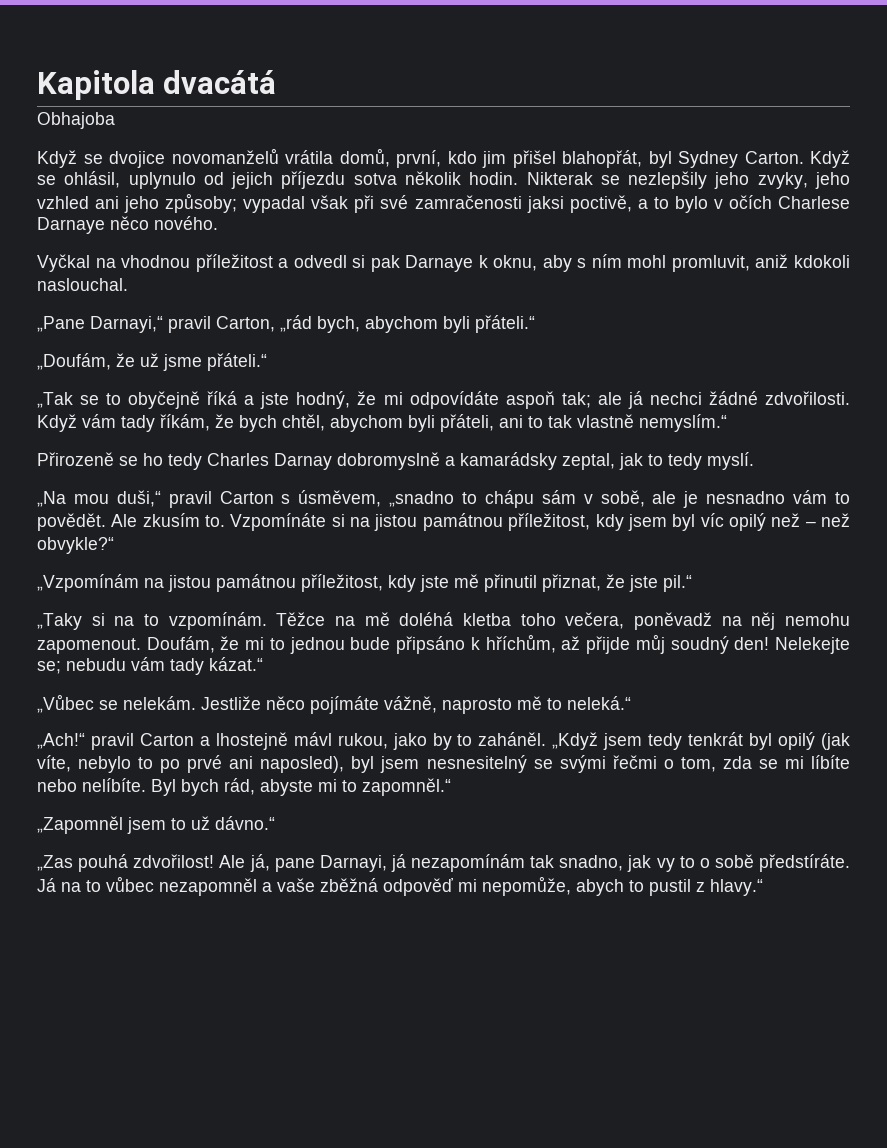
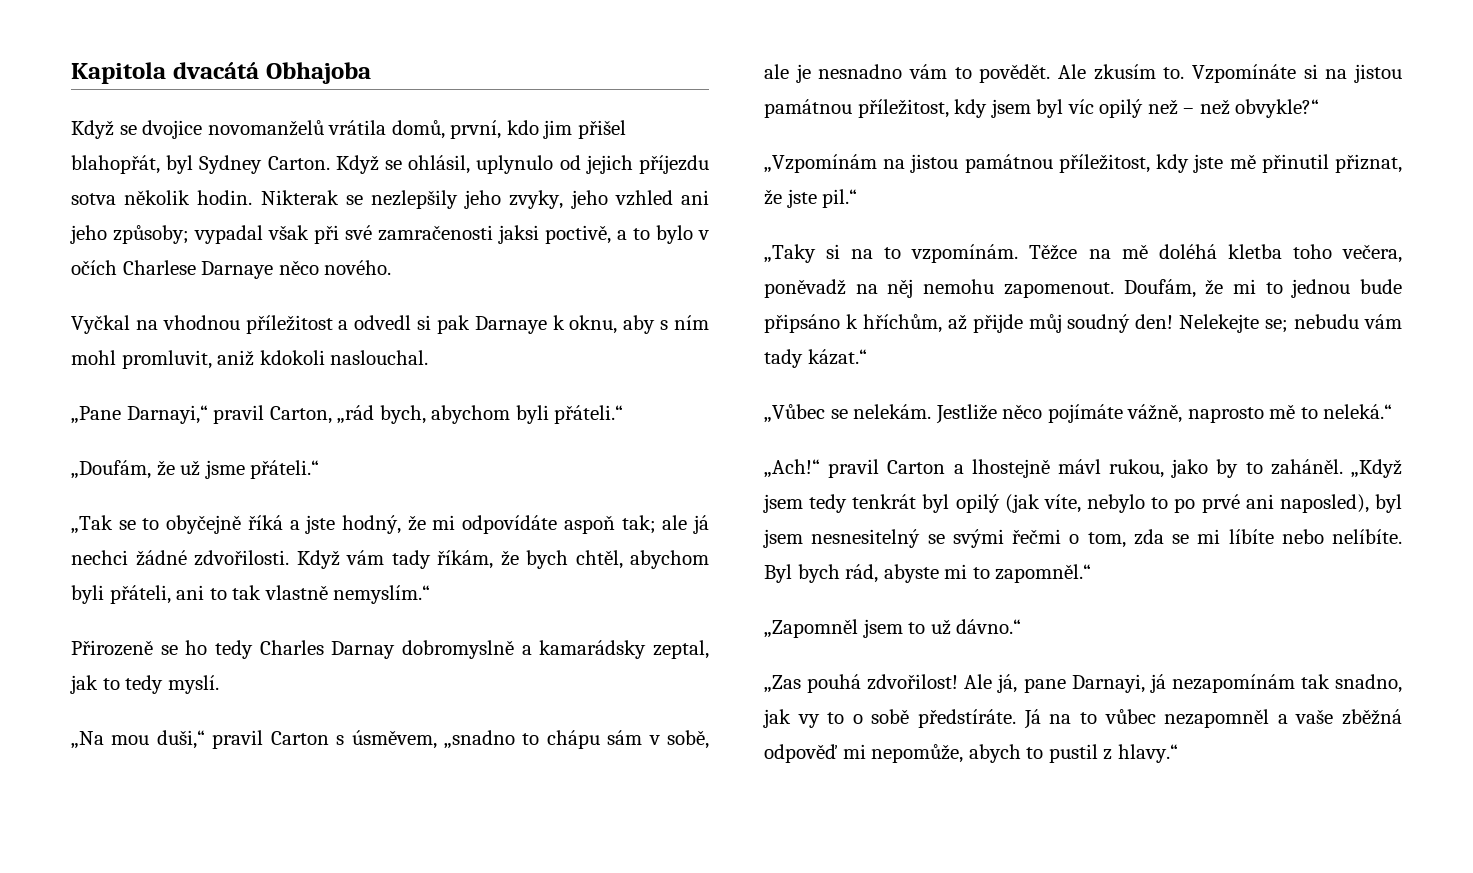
(277, 82) // -> (259, 70) none

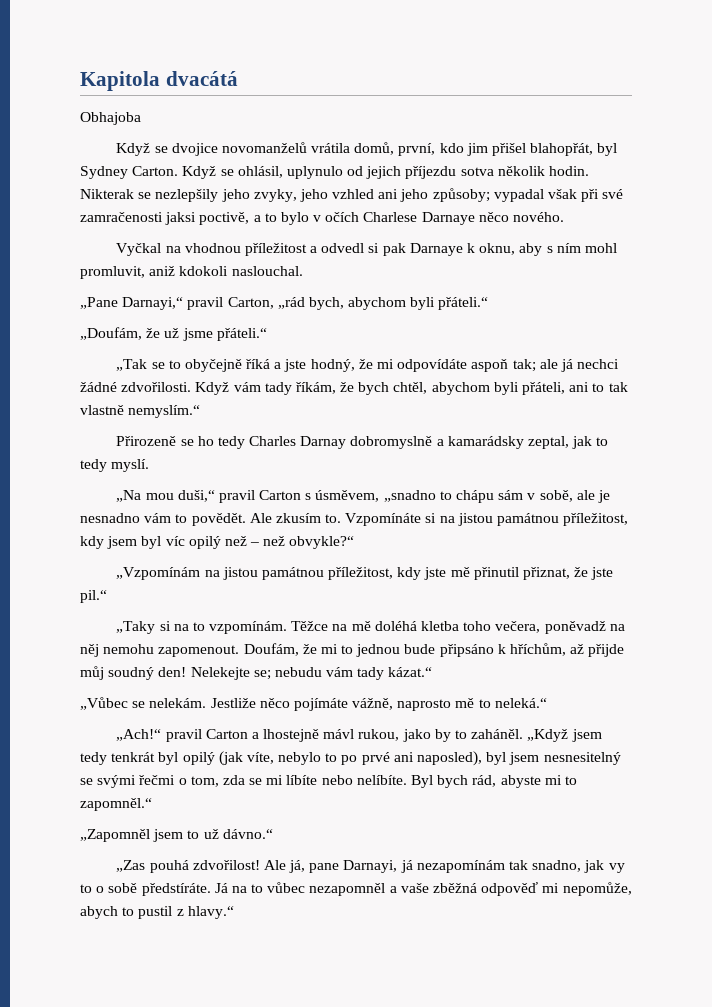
(259, 70) none -> (238, 78) //

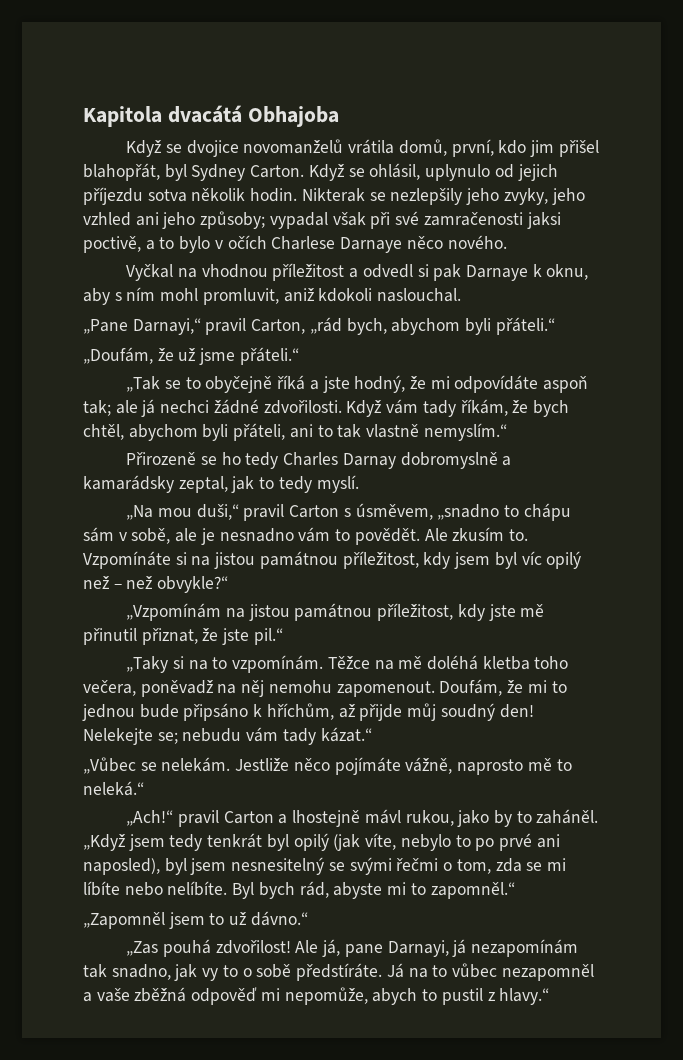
(238, 78) // -> (242, 114) none

